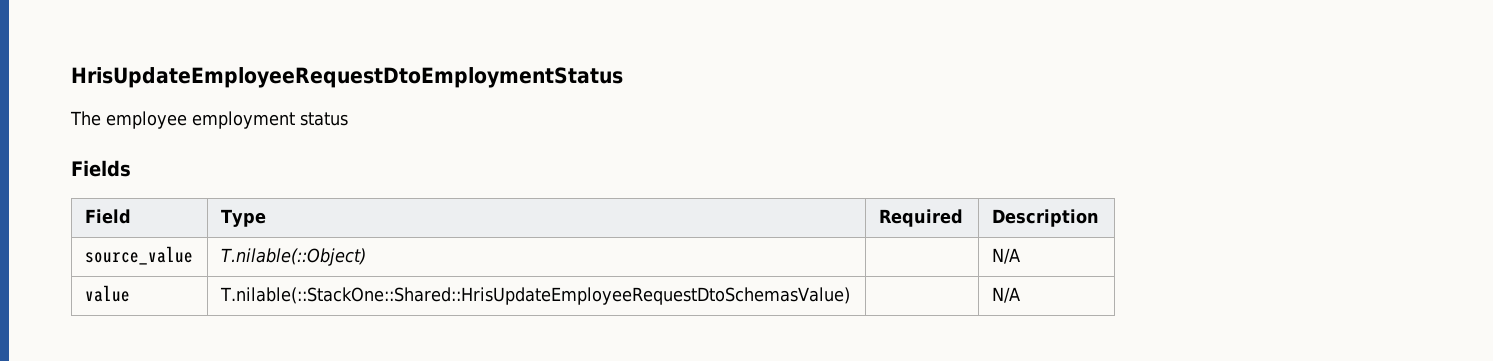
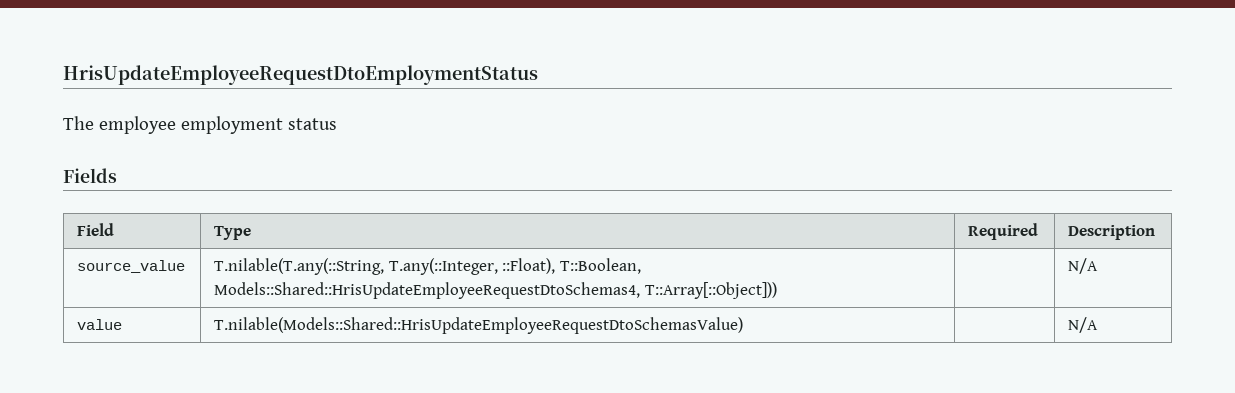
[220,248,366,266] T.nilable(::Object) -> [214,258,641,275] [214,282,777,299] T.nilable(T.any(::String, T.any(::Integer, ::Float), T::Boolean, Models::Shared::HrisUpdateEmployeeRequestDtoSchemas4, T::Array[::Object]))
[219,287,850,305] T.nilable(::StackOne::Shared::HrisUpdateEmployeeRequestDtoSchemasValue) -> [214,317,744,334] T.nilable(Models::Shared::HrisUpdateEmployeeRequestDtoSchemasValue)

